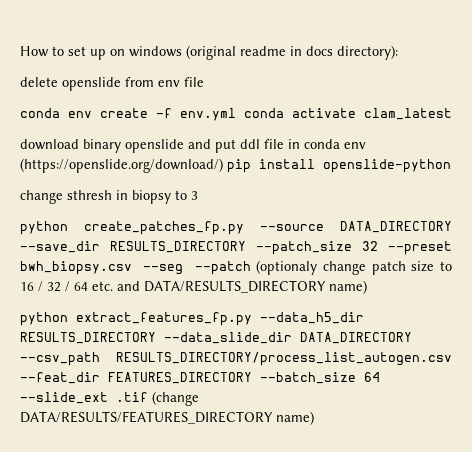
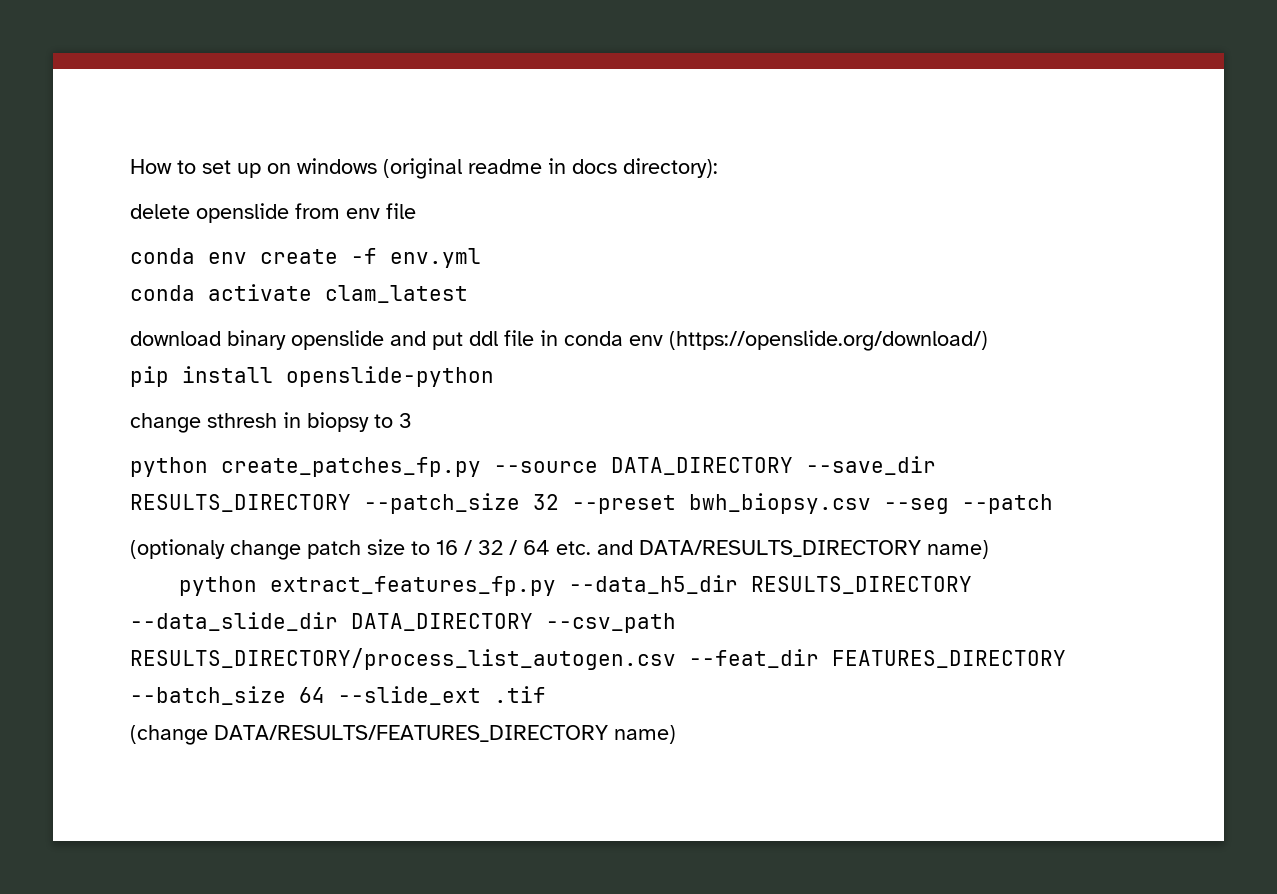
(236, 114) none -> (481, 258) //
(223, 165) none -> (988, 340) //
(251, 268) none -> (1053, 504) //
(148, 397) none -> (546, 694) //

